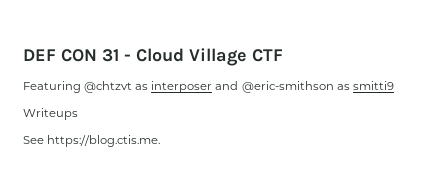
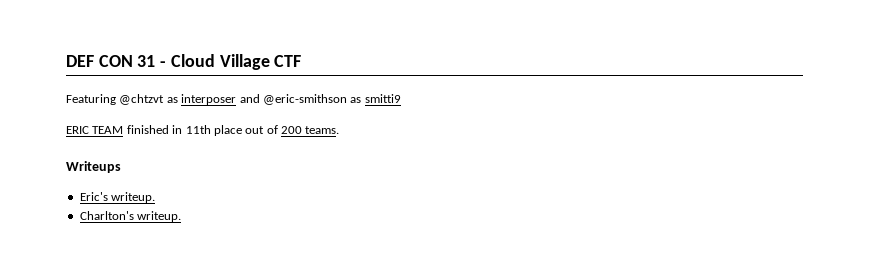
[23,108,78,120] [23,135,161,147] Writeups // See https://blog.ctis.me. -> [66,125,340,136] [66,161,121,173] [79,192,156,203] [79,211,182,222] ERIC TEAM finished in 11th place out of 200 teams. // Writeups // Eric's writeup. // Charlton's writeup.

